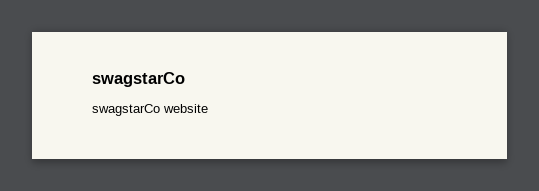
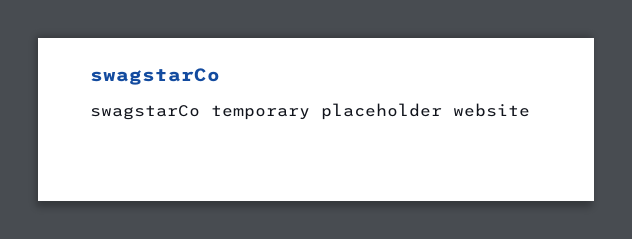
(160, 110) none -> [211,103,442,120] temporary placeholder

